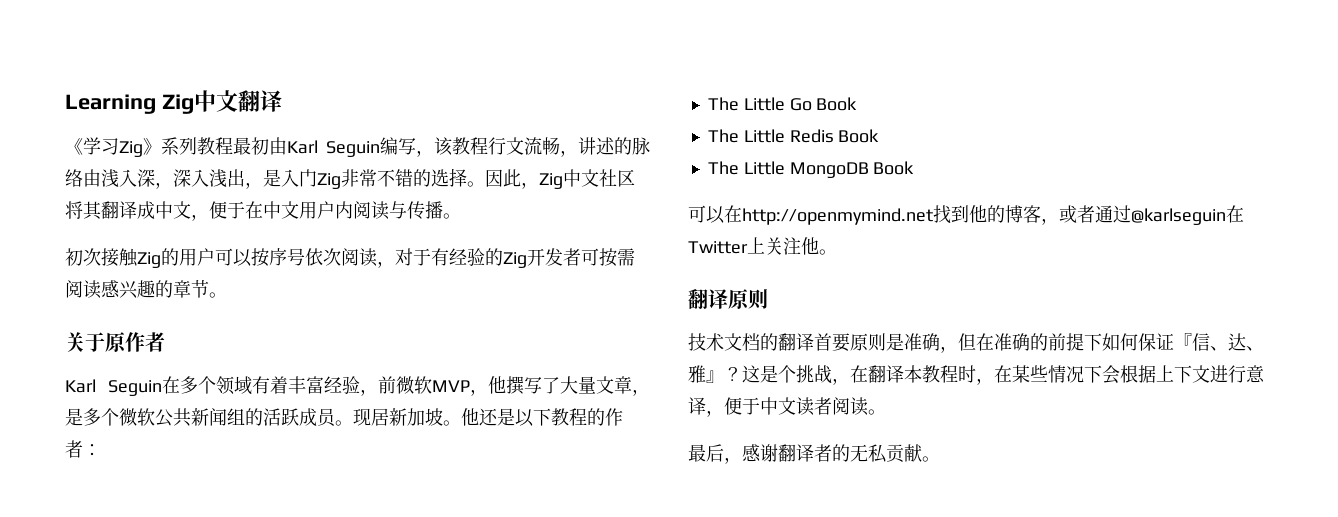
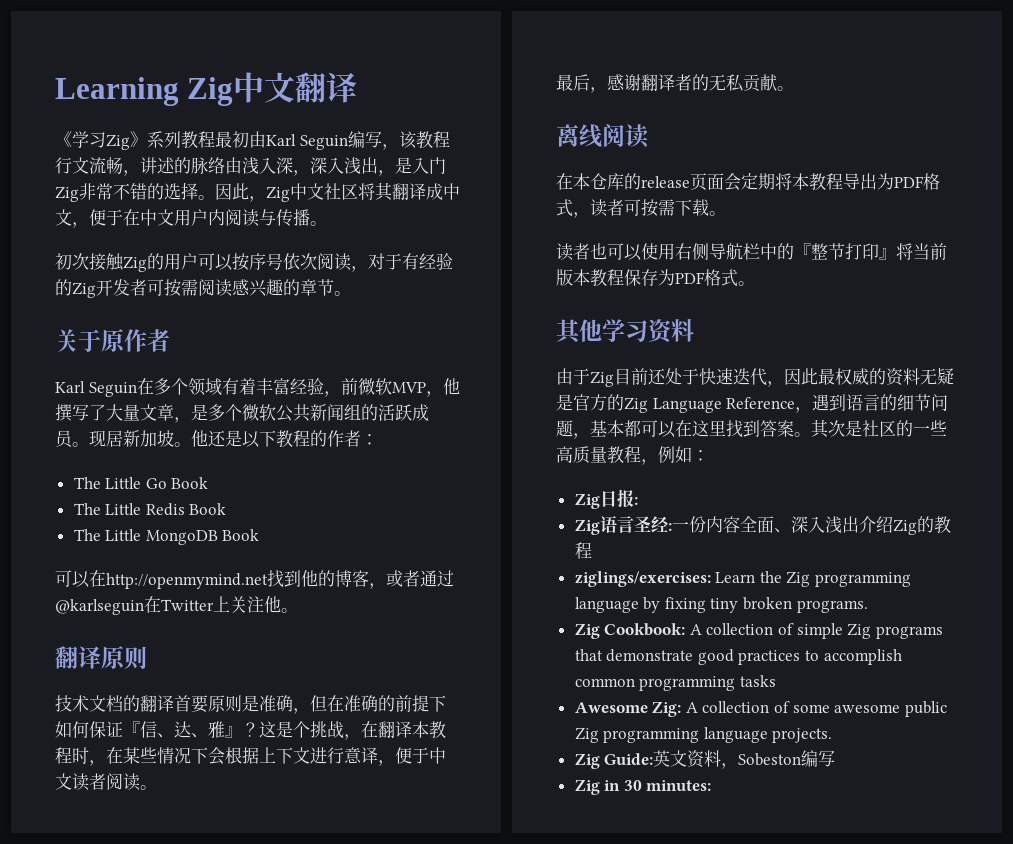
(940, 459) none -> [556,124,649,148] [556,173,940,191] [556,199,726,218] [556,243,947,261] [556,269,755,287] [556,319,694,344] [556,367,954,387] [556,394,949,413] [556,419,947,439] [556,446,709,465] [574,489,638,509] [574,516,951,535] [574,542,592,559] [574,571,912,587] [574,597,868,613] [574,623,943,639] [574,649,902,665] [574,675,776,691] [574,701,947,717] [574,727,833,743] [574,750,836,769] [574,779,712,795] // 离线阅读 // 在本仓库的release页面会定期将本教程导出为PDF格式，读者可按需下载。 // 读者也可以使用右侧导航栏中的『整节打印』将当前版本教程保存为PDF格式。 // 其他学习资料 // 由于Zig目前还处于快速迭代，因此最权威的资料无疑是官方的Zig Language Reference，遇到语言的细节问题，基本都可以在这里找到答案。其次是社区的一些高质量教程，例如： // Zig日报: // Zig语言圣经:一份内容全面、深入浅出介绍Zig的教程 // ziglings/exercises: Learn the Zig programming language by fixing tiny broken programs. // Zig Cookbook: A collection of simple Zig programs that demonstrate good practices to accomplish common programming tasks // Awesome Zig: A collection of some awesome public Zig programming language projects. // Zig Guide:英文资料，Sobeston编写 // Zig in 30 minutes:

